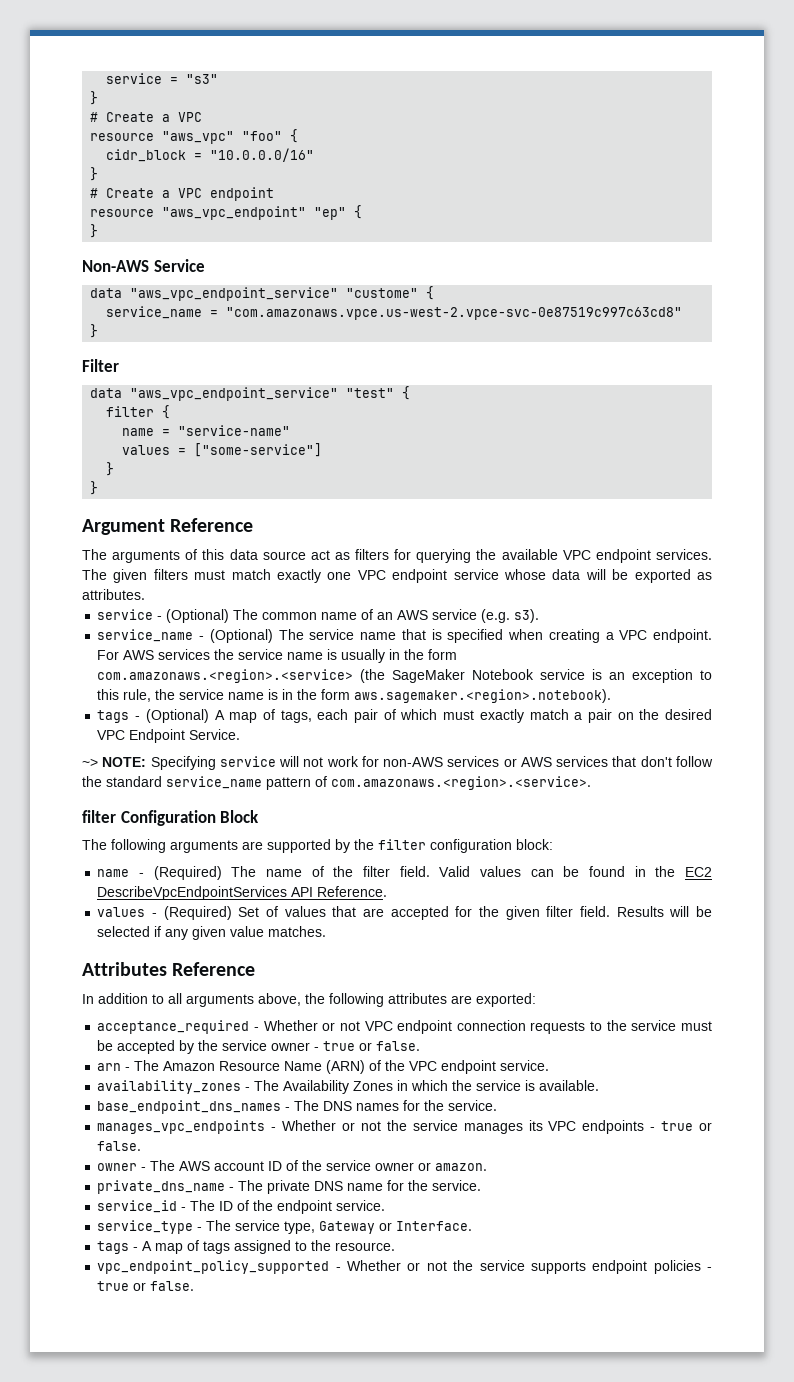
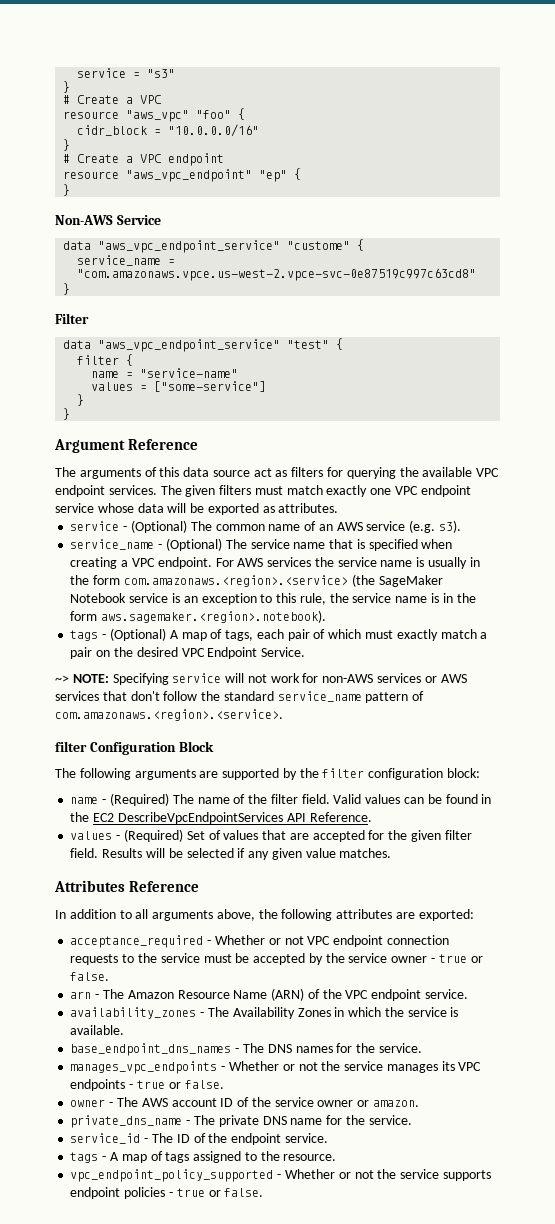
[97,1220,473,1234] // service_type - The service type, Gateway or Interface. -> (328, 1138) none

